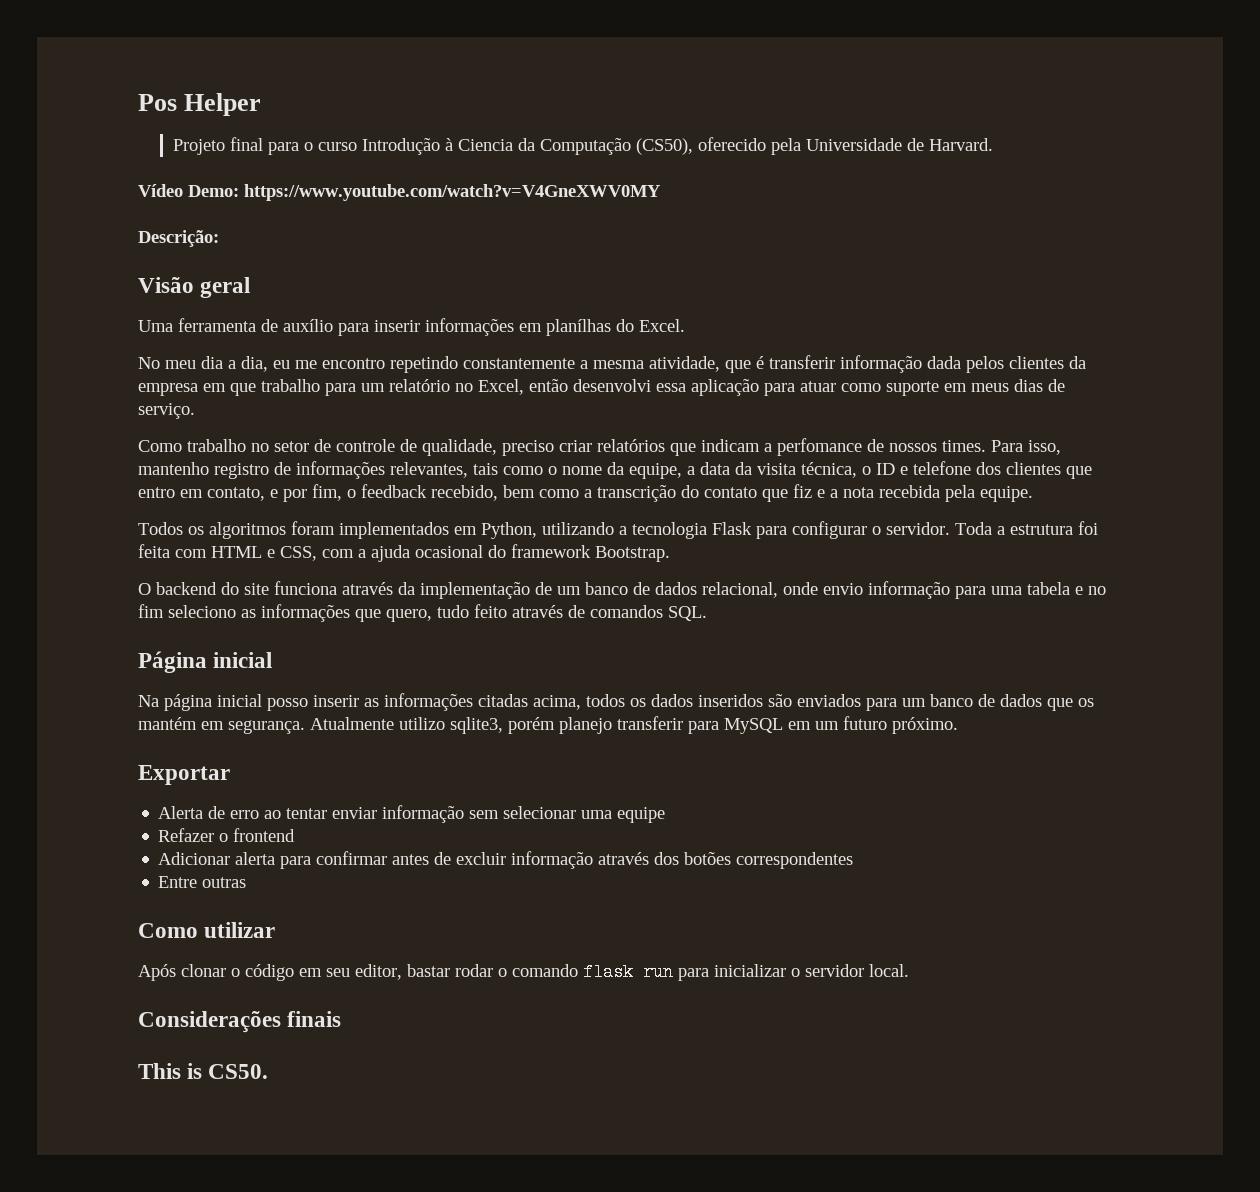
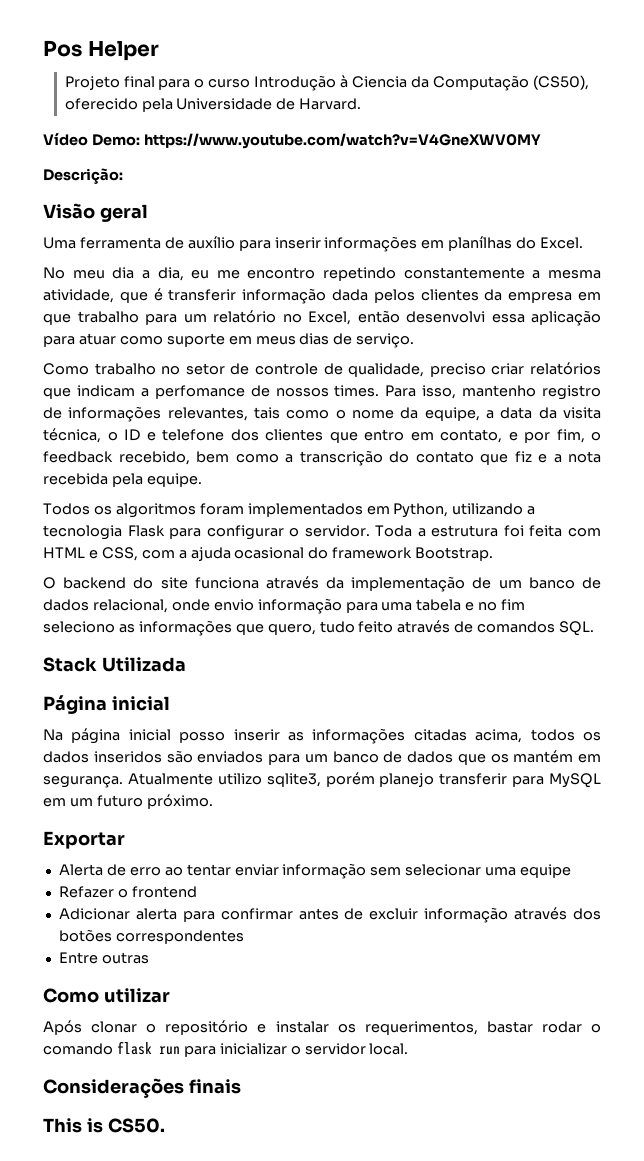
(707, 613) none -> [43,657,186,672] // Stack Utilizada
[245,964,402,981] código em seu editor, -> [165,1020,478,1035] repositório e instalar os requerimentos,

